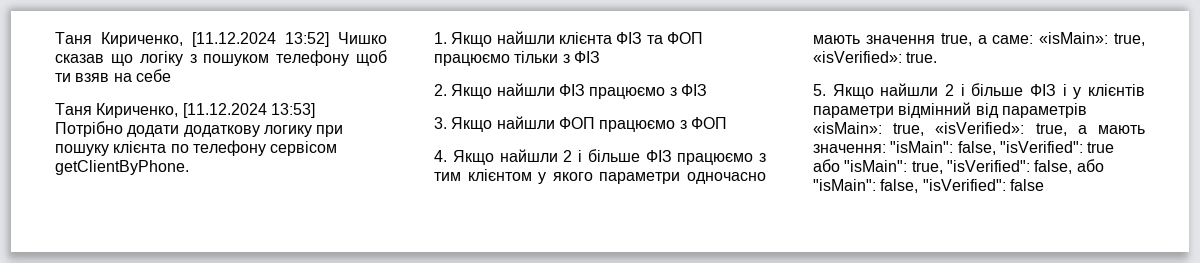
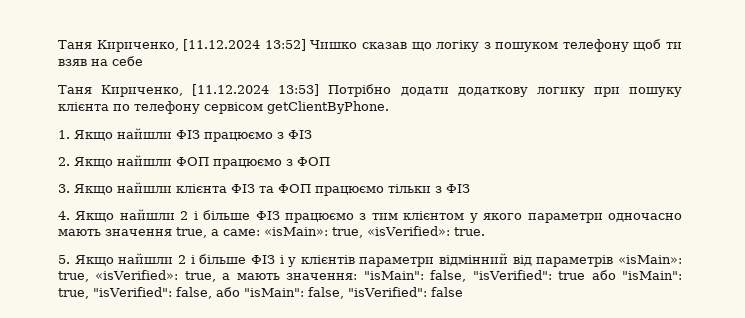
(555, 37) none -> [176,130,312,142] [58,155,330,169] [58,182,172,195] ФІЗ працюємо з ФІЗ // 2. Якщо найшли ФОП працюємо з ФОП // 3. Якщо найшли
[434,83,707,99] [434,116,727,132] // 2. Якщо найшли ФІЗ працюємо з ФІЗ // 3. Якщо найшли ФОП працюємо з ФОП -> (470, 188) none

